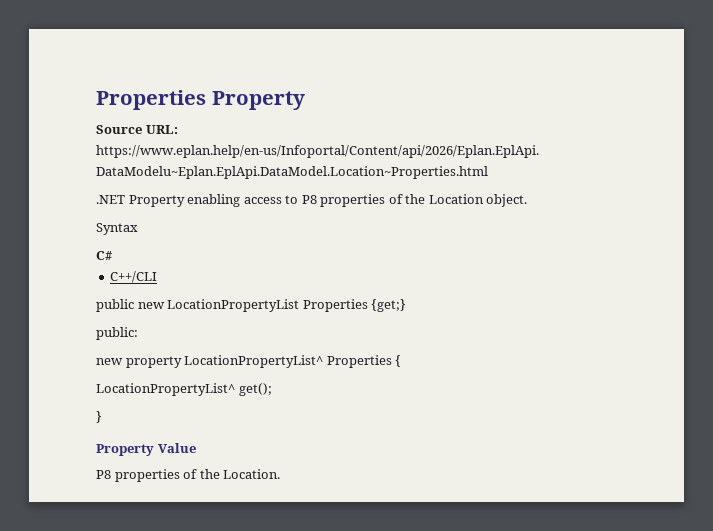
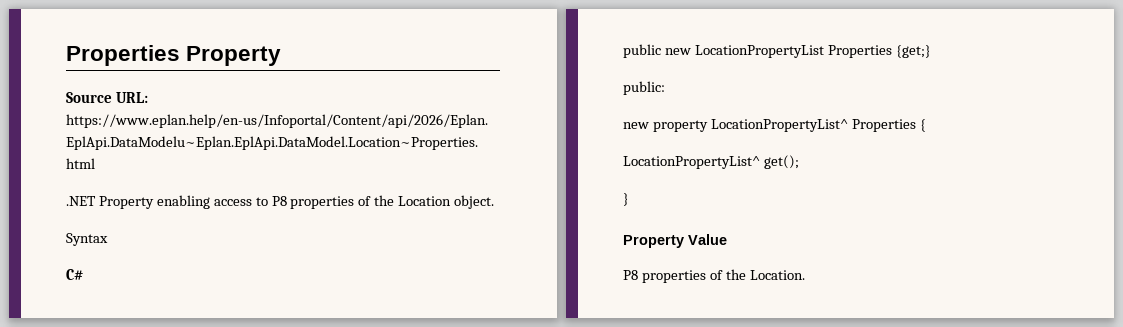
[110,271,158,283] // C++/CLI -> (83, 274) none

